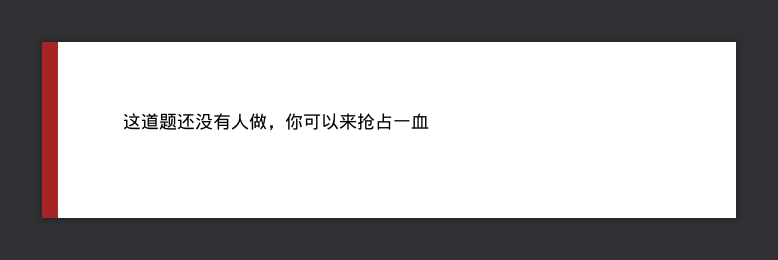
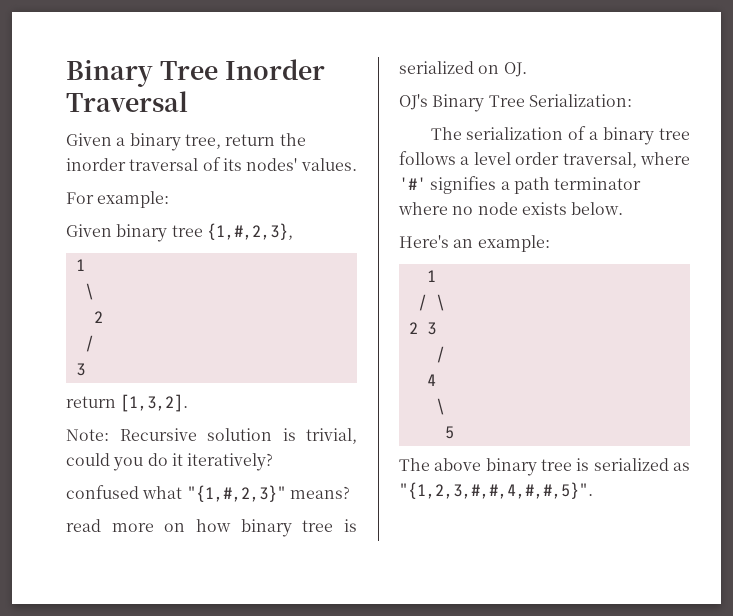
[123,113,429,131] 这道题还没有人做，你可以来抢占一血 -> [66,59,325,87] [66,91,188,112] [66,133,306,151] [66,157,357,171] [66,191,170,208] [66,223,293,242] [75,259,85,271] [84,283,94,300] [93,311,103,323] [84,335,94,352] [75,363,85,376] [66,394,189,412] [66,428,357,444] [66,453,274,471] [66,485,350,502] [66,519,357,537] [399,61,527,77] [399,94,632,112] [430,126,690,145] [399,151,690,168] [399,176,642,194] [398,202,624,215] [399,235,550,252] [426,270,436,282] [417,294,445,311] [408,322,436,335] [435,346,445,363] [426,374,436,386] [435,398,445,415] [444,426,454,439] [399,458,690,476] [399,482,593,499] Binary Tree Inorder Traversal // Given a binary tree, return the inorder traversal of its nodes' values. // For example: // Given binary tree {1,#,2,3}, // 1 // \ // 2 // / // 3 // return [1,3,2]. // Note: Recursive solution is trivial, could you do it iteratively? // confused what "{1,#,2,3}" means? // read more on how binary tree is serialized on OJ. // OJ's Binary Tree Serialization: // The serialization of a binary tree follows a level order traversal, where '#' signifies a path terminator where no node exists below. // Here's an example: // 1 // / \ // 2 3 // / // 4 // \ // 5 // The above binary tree is serialized as "{1,2,3,#,#,4,#,#,5}".

